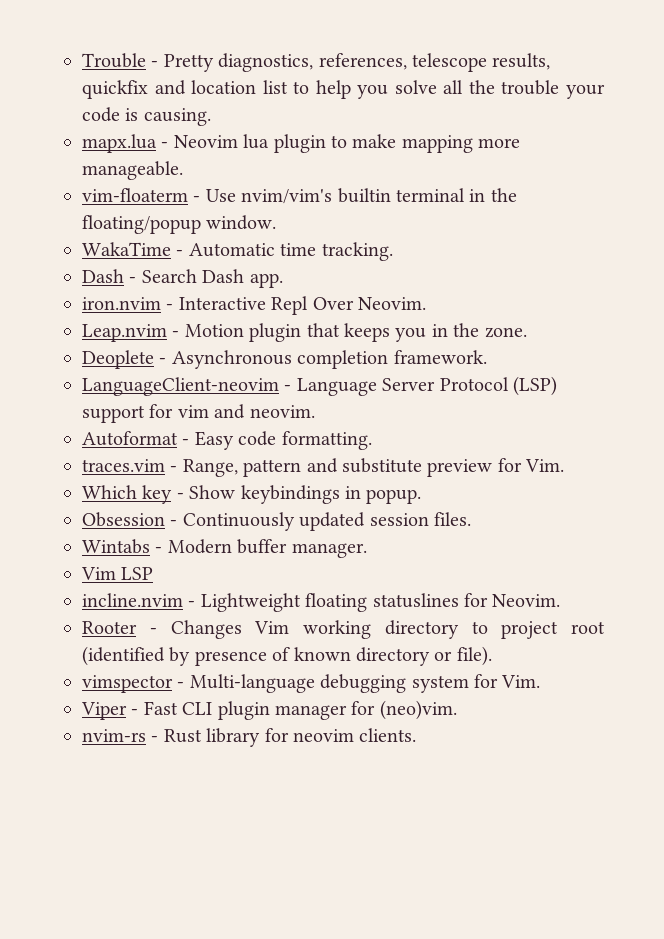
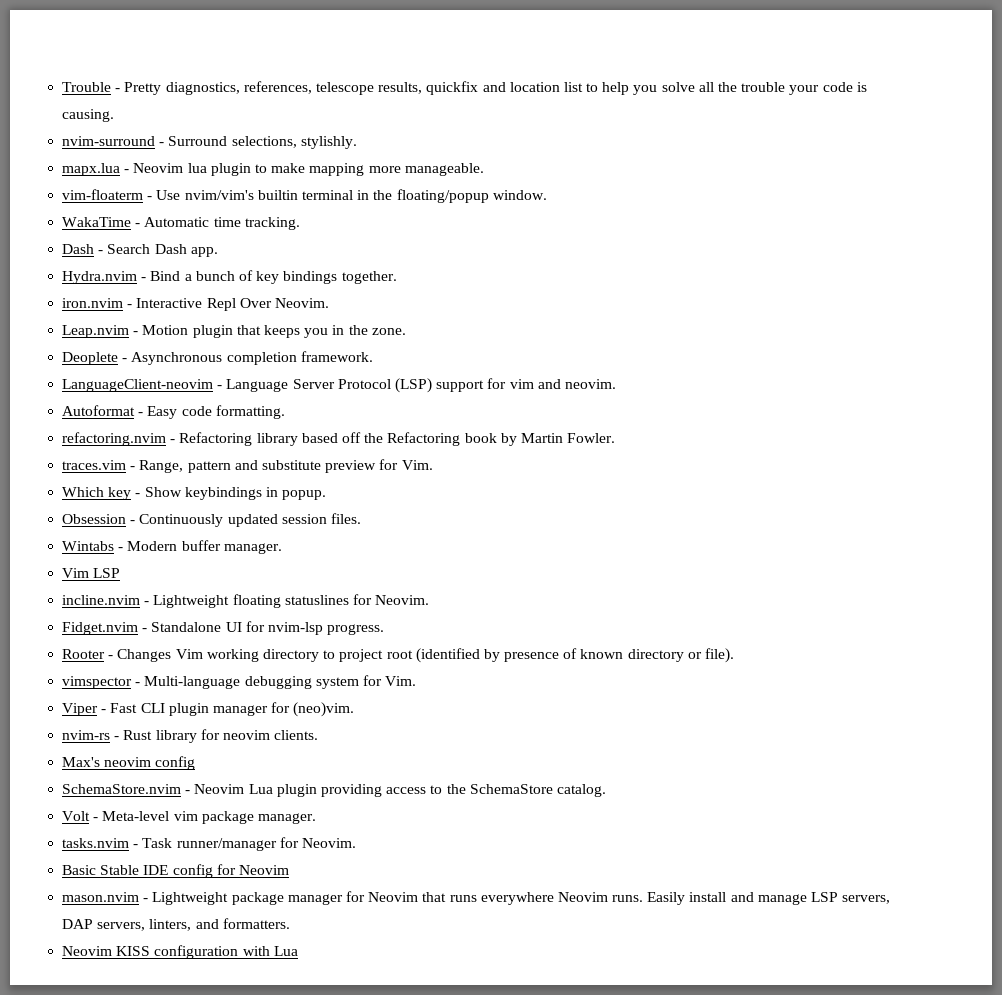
(211, 117) none -> [62,136,357,149] // nvim-surround - Surround selections, stylishly.
(283, 280) none -> [62,270,397,284] // Hydra.nvim - Bind a bunch of key bindings together.
(372, 440) none -> [62,432,616,446] // refactoring.nvim - Refactoring library based off the Refactoring book by Martin Fowler.
(561, 600) none -> [62,621,385,635] // Fidget.nvim - Standalone UI for nvim-lsp progress.
(417, 735) none -> [62,756,196,770] [62,784,606,797] [62,811,316,824] [62,837,356,851] [62,864,289,878] [62,891,891,905] [62,918,290,931] [62,945,298,959] // Max's neovim config // SchemaStore.nvim - Neovim Lua plugin providing access to the SchemaStore catalog. // Volt - Meta-level vim package manager. // tasks.nvim - Task runner/manager for Neovim. // Basic Stable IDE config for Neovim // mason.nvim - Lightweight package manager for Neovim that runs everywhere Neovim runs. Easily install and manage LSP servers, DAP servers, linters, and formatters. // Neovim KISS configuration with Lua

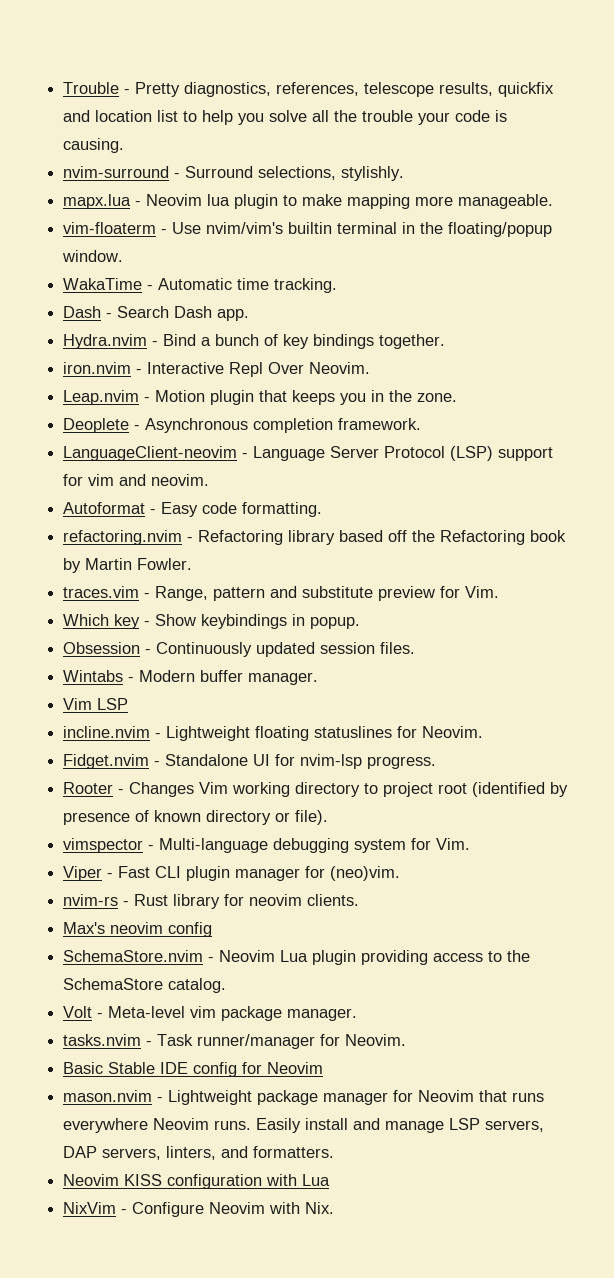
(298, 951) none -> [63,1202,335,1217] // NixVim - Configure Neovim with Nix.

